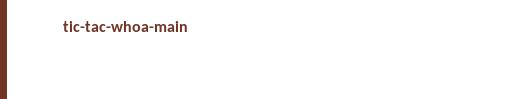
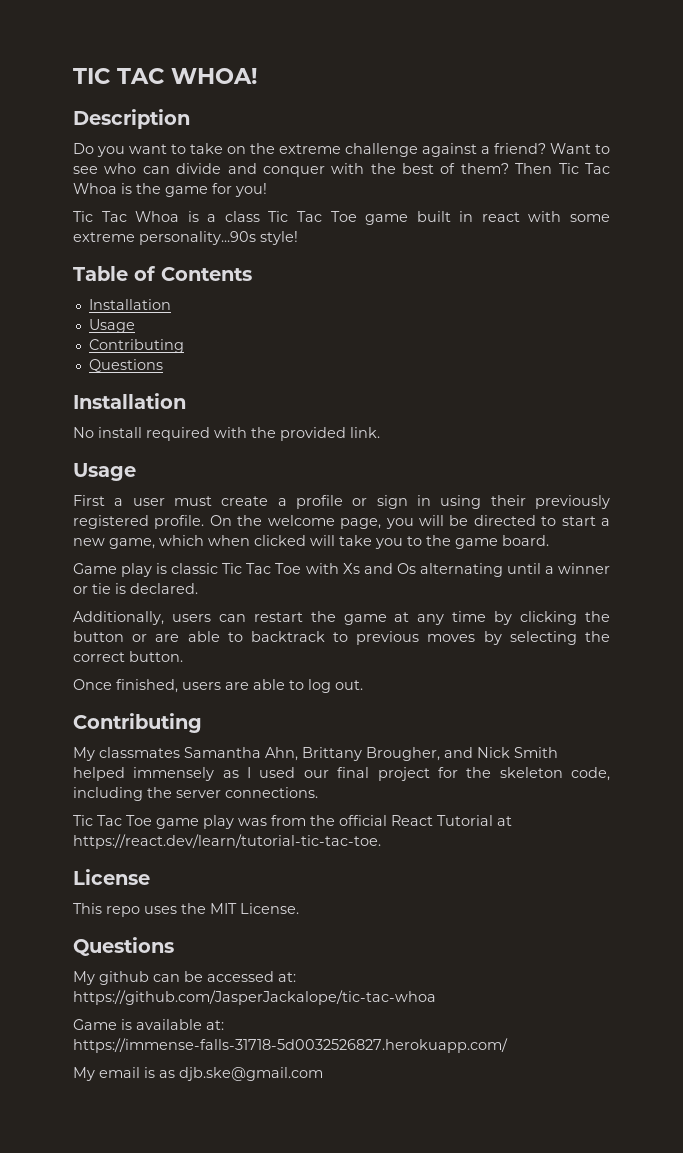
[63,21,188,32] tic-tac-whoa-main -> [73,68,259,84] [73,109,190,129] [73,143,610,157] [73,163,610,177] [73,183,267,197] [73,211,610,225] [73,231,298,245] [73,266,252,281] [88,299,171,310] [88,319,135,333] [88,339,184,353] [88,359,163,372] [73,393,186,409] [73,427,380,441] [73,463,136,481] [73,495,610,509] [73,515,611,529] [73,535,549,549] [73,563,610,577] [73,583,198,594] [73,611,611,625] [73,631,610,645] [73,651,183,662] [73,679,363,693] [73,713,202,733] [73,747,558,761] [73,767,611,781] [73,787,318,801] [73,815,512,829] [73,834,381,849] [73,869,150,885] [73,903,299,917] [73,937,174,956] [73,971,296,985] [73,990,436,1005] [73,1019,224,1030] [73,1038,508,1053] [73,1067,323,1081] TIC TAC WHOA! // Description // Do you want to take on the extreme challenge against a friend? Want to see who can divide and conquer with the best of them? Then Tic Tac Whoa is the game for you! // Tic Tac Whoa is a class Tic Tac Toe game built in react with some extreme personality...90s style! // Table of Contents // Installation // Usage // Contributing // Questions // Installation // No install required with the provided link. // Usage // First a user must create a profile or sign in using their previously registered profile. On the welcome page, you will be directed to start a new game, which when clicked will take you to the game board. // Game play is classic Tic Tac Toe with Xs and Os alternating until a winner or tie is declared. // Additionally, users can restart the game at any time by clicking the button or are able to backtrack to previous moves by selecting the correct button. // Once finished, users are able to log out. // Contributing // My classmates Samantha Ahn, Brittany Brougher, and Nick Smith helped immensely as I used our final project for the skeleton code, including the server connections. // Tic Tac Toe game play was from the official React Tutorial at https://react.dev/learn/tutorial-tic-tac-toe. // License // This repo uses the MIT License. // Questions // My github can be accessed at: https://github.com/JasperJackalope/tic-tac-whoa // Game is available at: https://immense-falls-31718-5d0032526827.herokuapp.com/ // My email is as djb.ske@gmail.com

